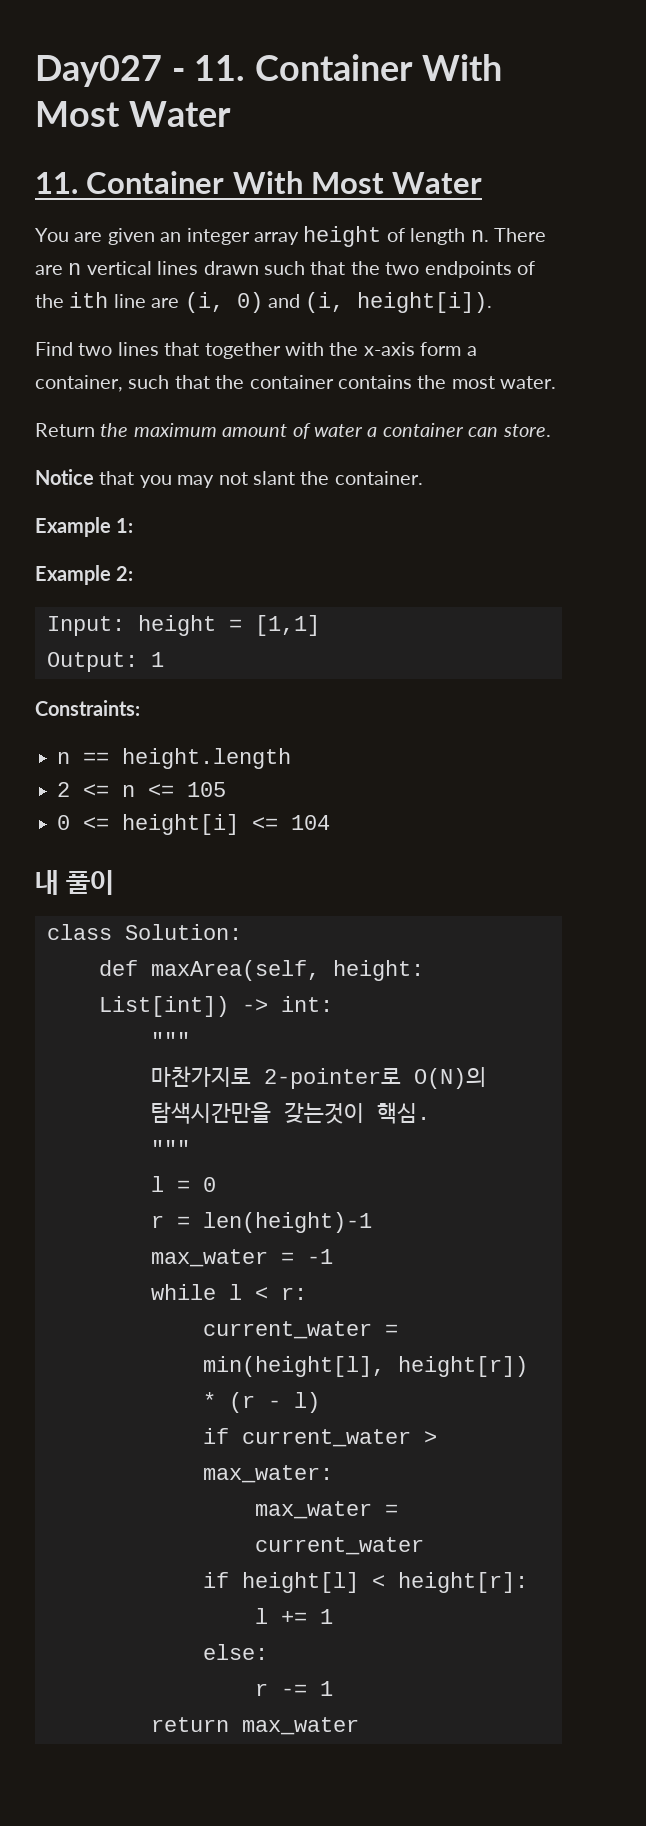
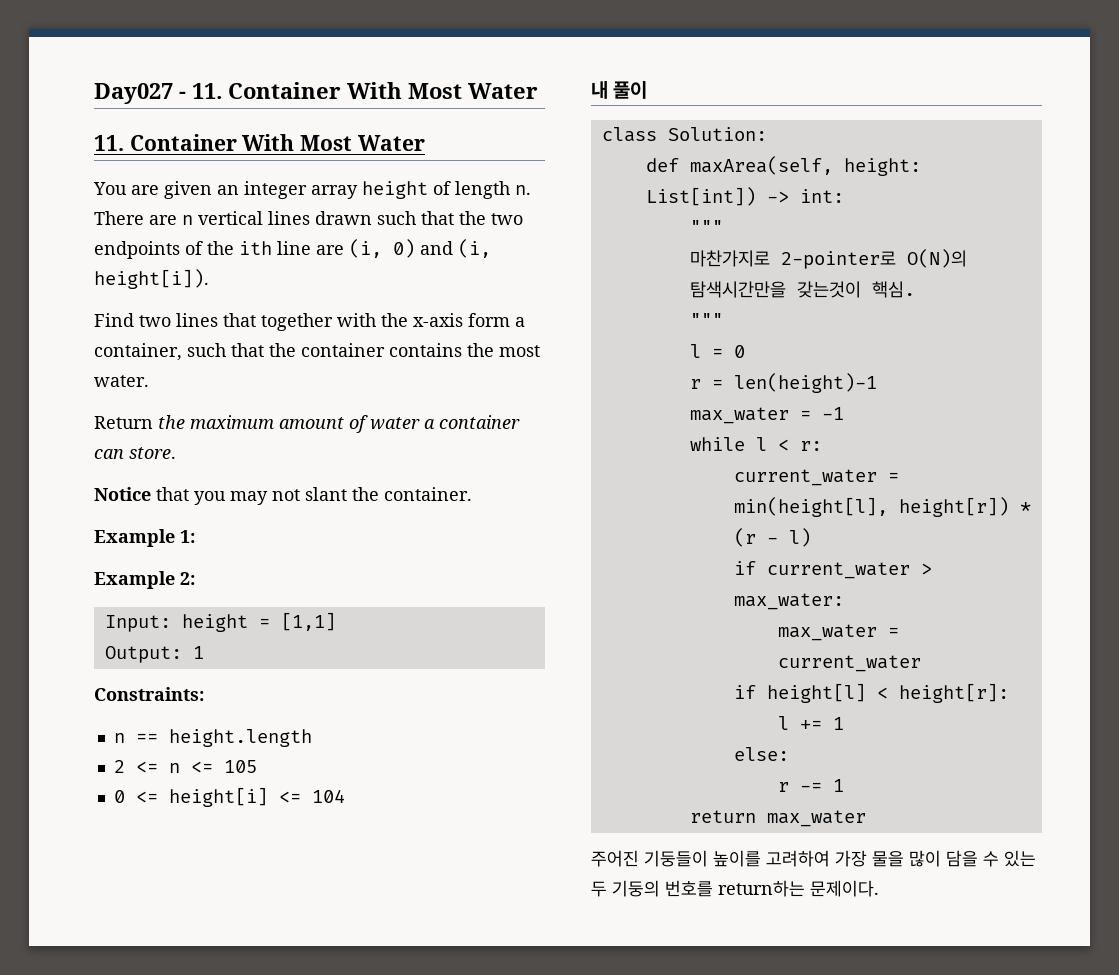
(359, 1726) none -> [591,850,1036,867] [591,880,879,897] // 주어진 기둥들이 높이를 고려하여 가장 물을 많이 담을 수 있는 두 기둥의 번호를 return하는 문제이다.

